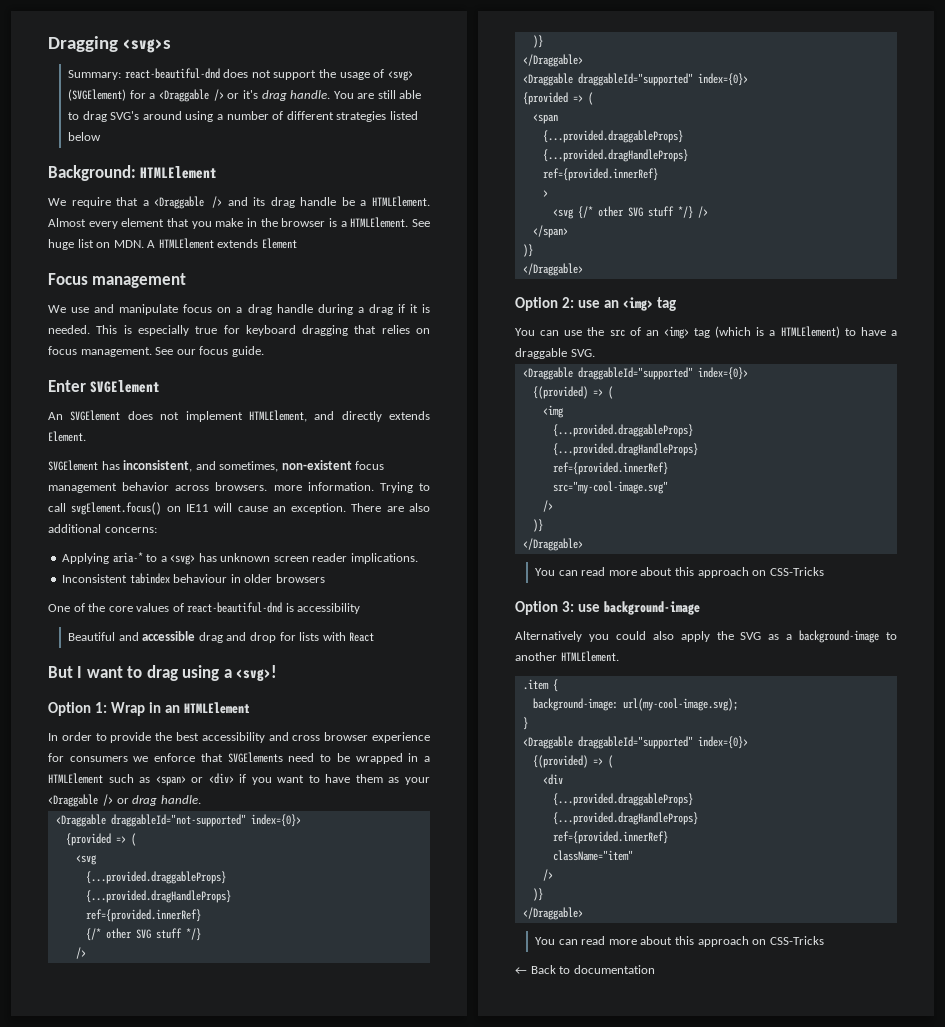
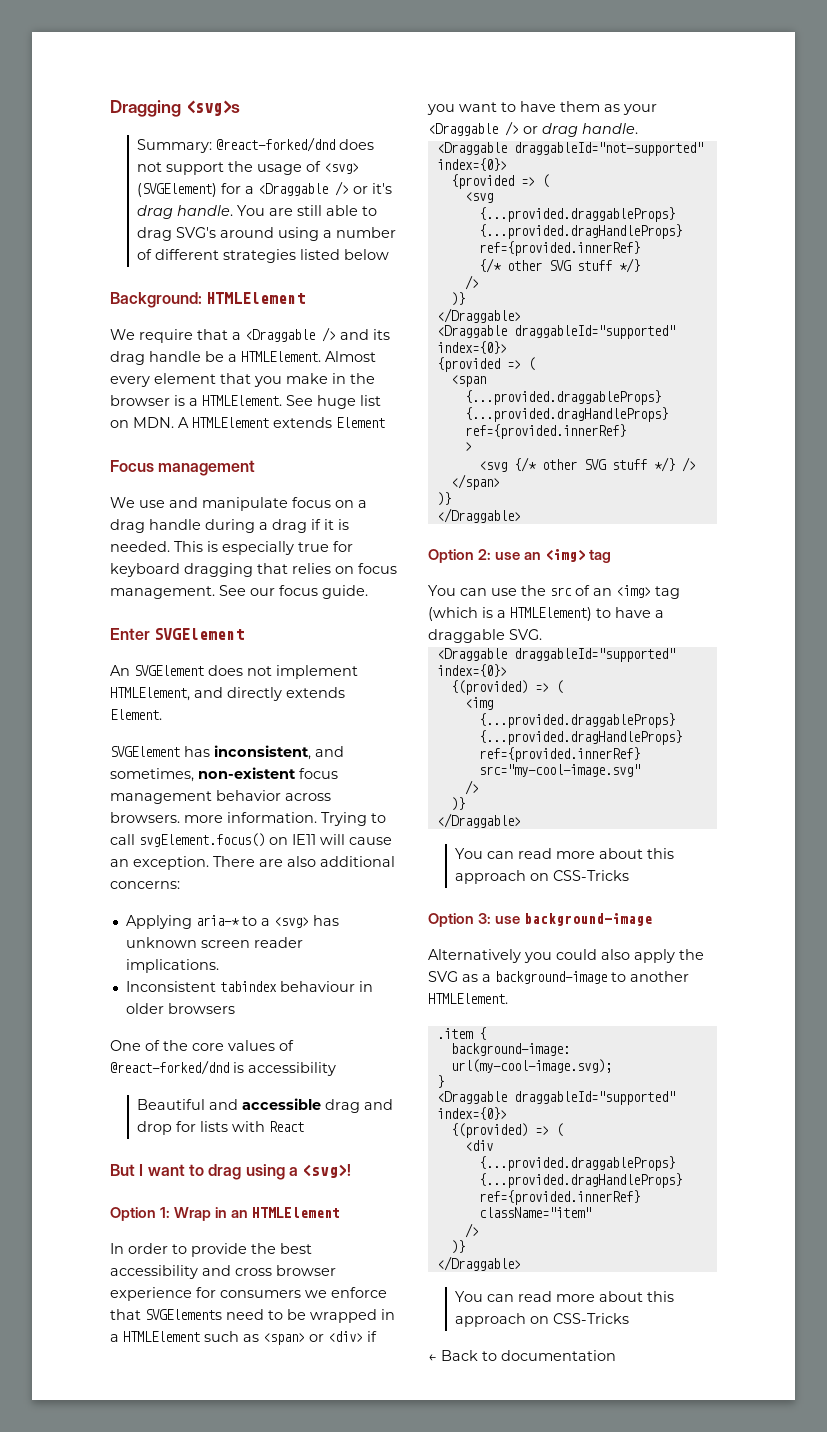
[124,68,220,79] react-beautiful-dnd -> [216,137,336,152] @react-forked/dnd
[187,602,283,613] react-beautiful-dnd -> [110,1060,229,1075] @react-forked/dnd

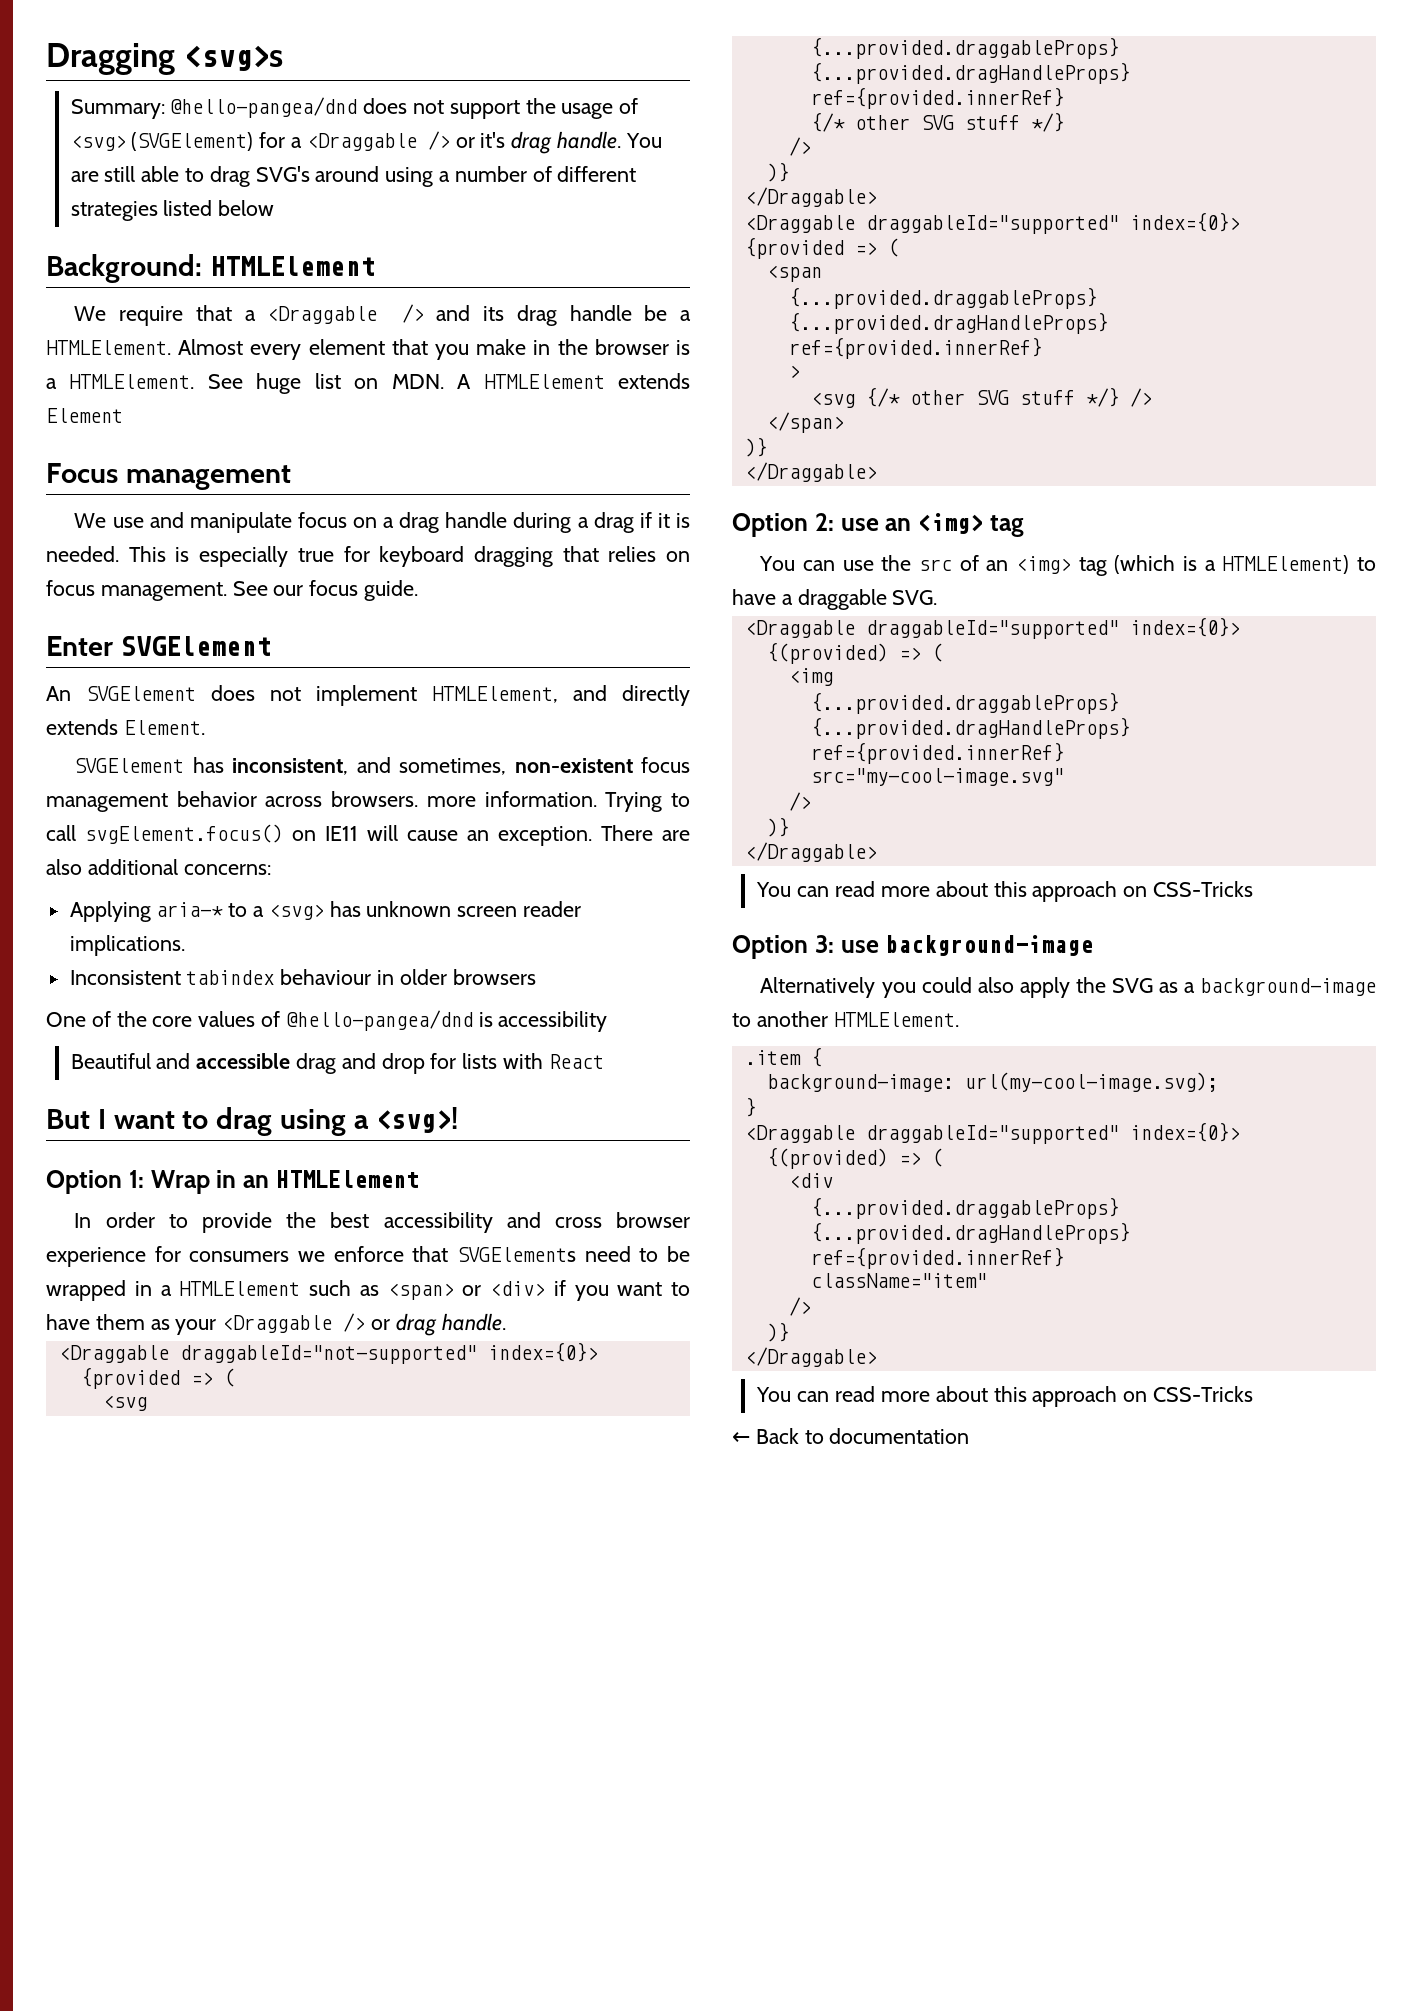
[216,137,336,152] @react-forked/dnd -> [170,97,358,118] @hello-pangea/dnd
[110,1060,229,1075] @react-forked/dnd -> [285,1010,473,1031] @hello-pangea/dnd

